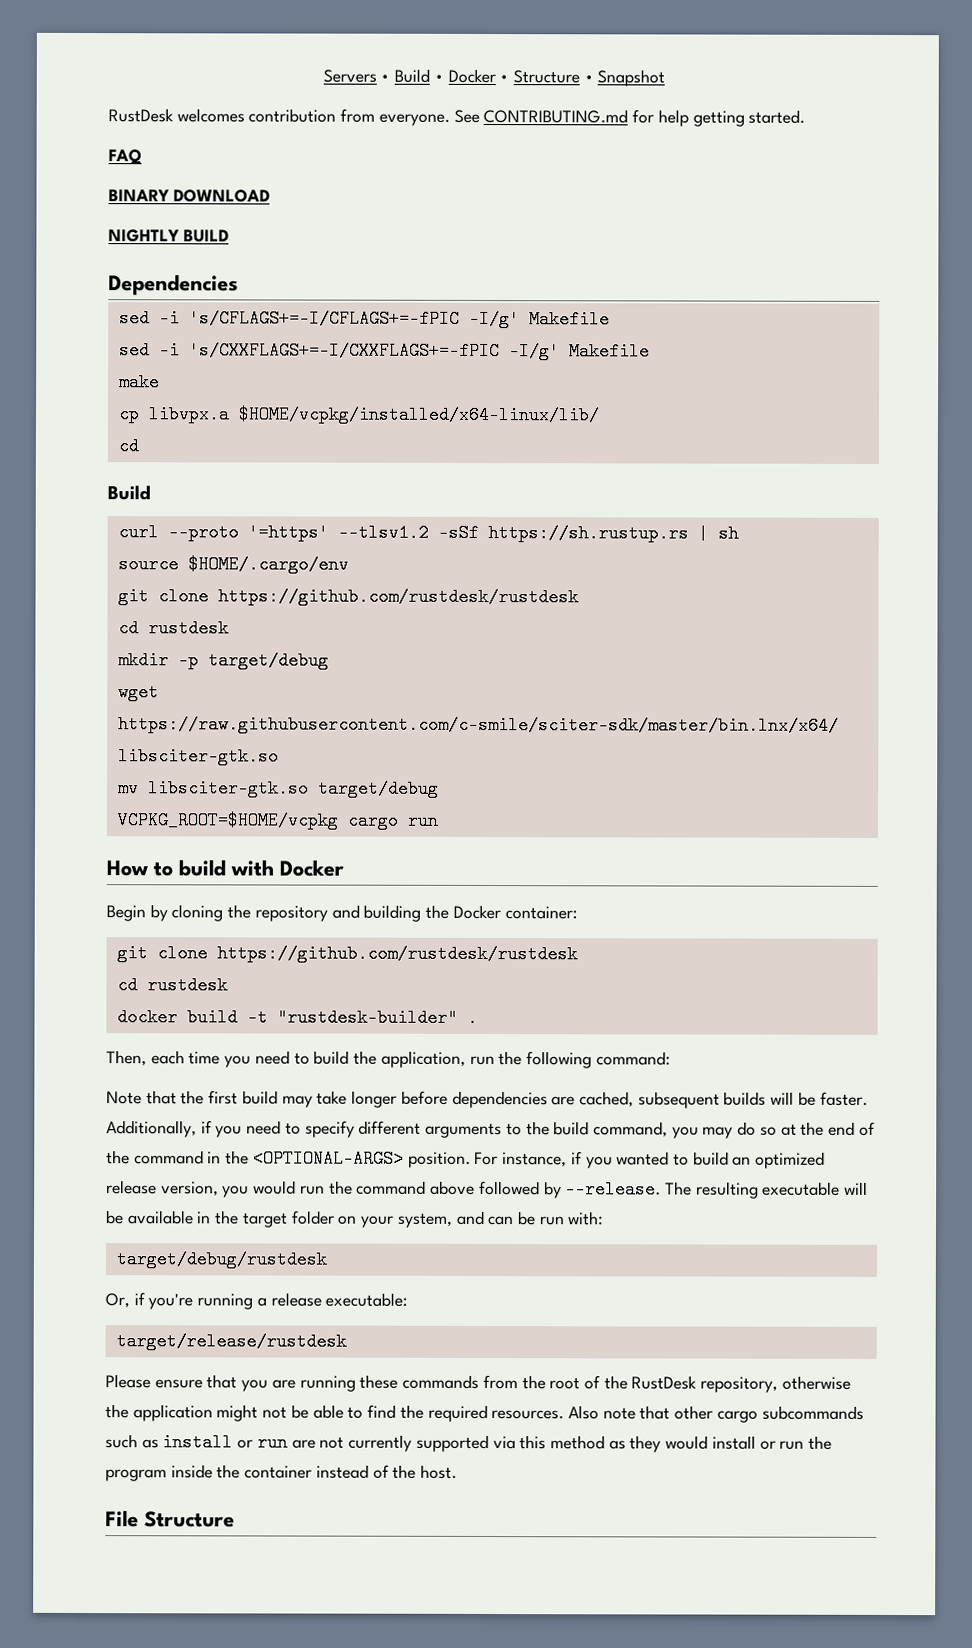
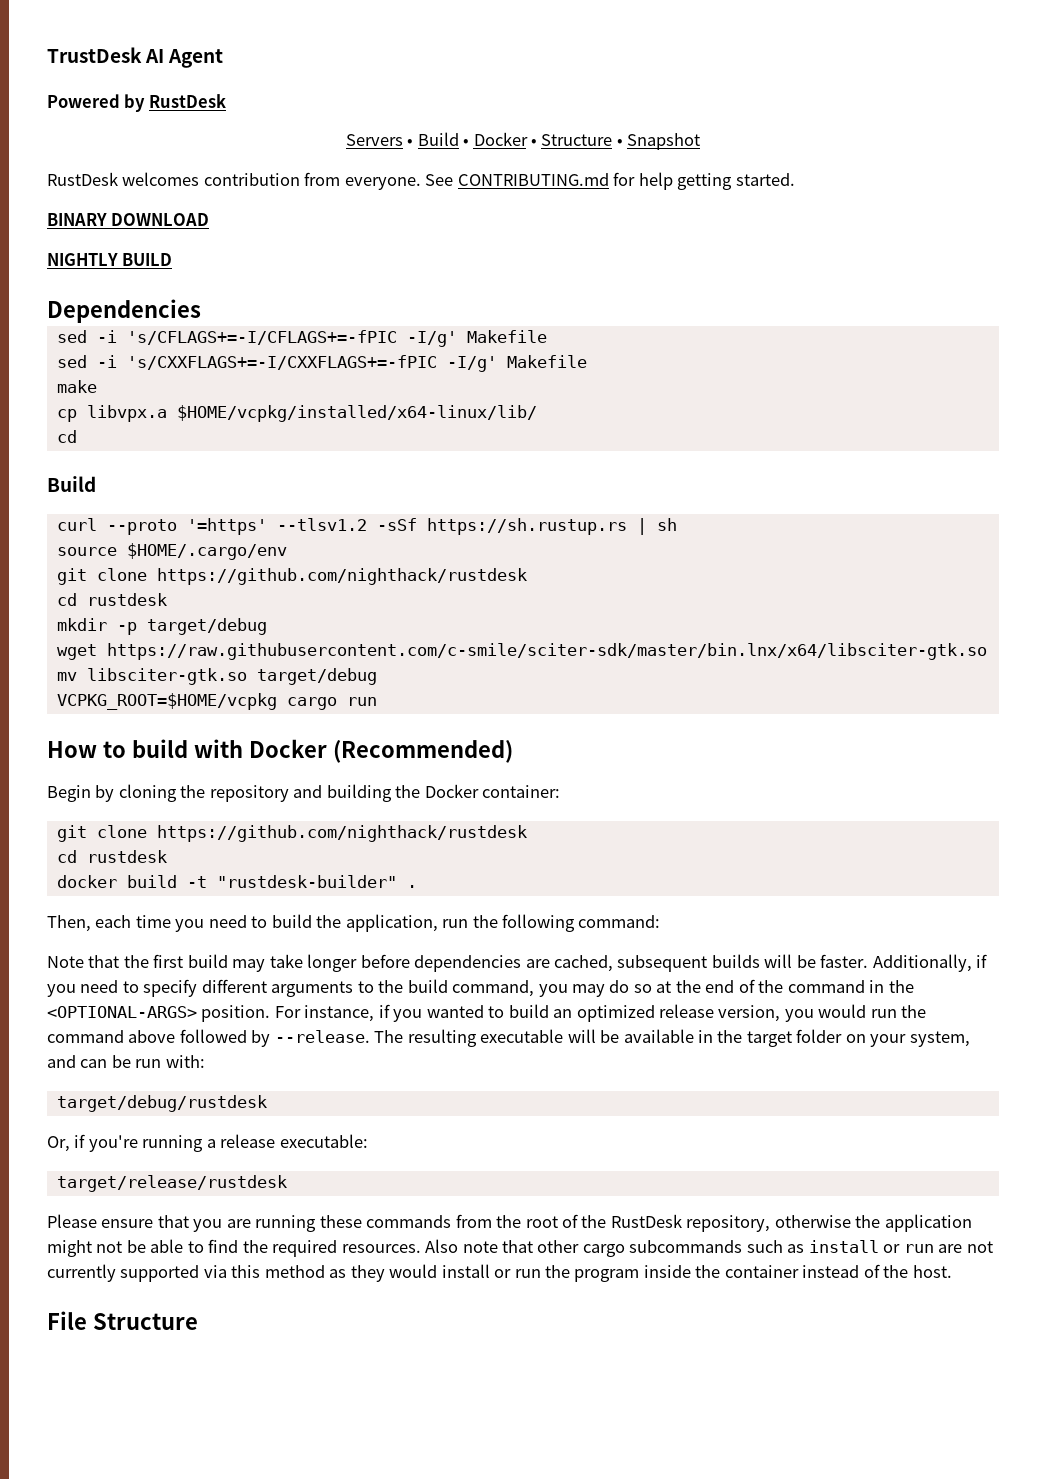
(322, 76) none -> [47,47,224,68] [47,94,226,112] TrustDesk AI Agent // Powered by RustDesk //
[108,149,142,165] // FAQ -> (795, 179) none
[217,587,579,607] https://github.com/rustdesk/rustdesk -> [156,568,527,585] https://github.com/nighthack/rustdesk
(344, 868) none -> [332,740,513,763] (Recommended)
[216,944,578,964] https://github.com/rustdesk/rustdesk -> [156,825,527,842] https://github.com/nighthack/rustdesk

